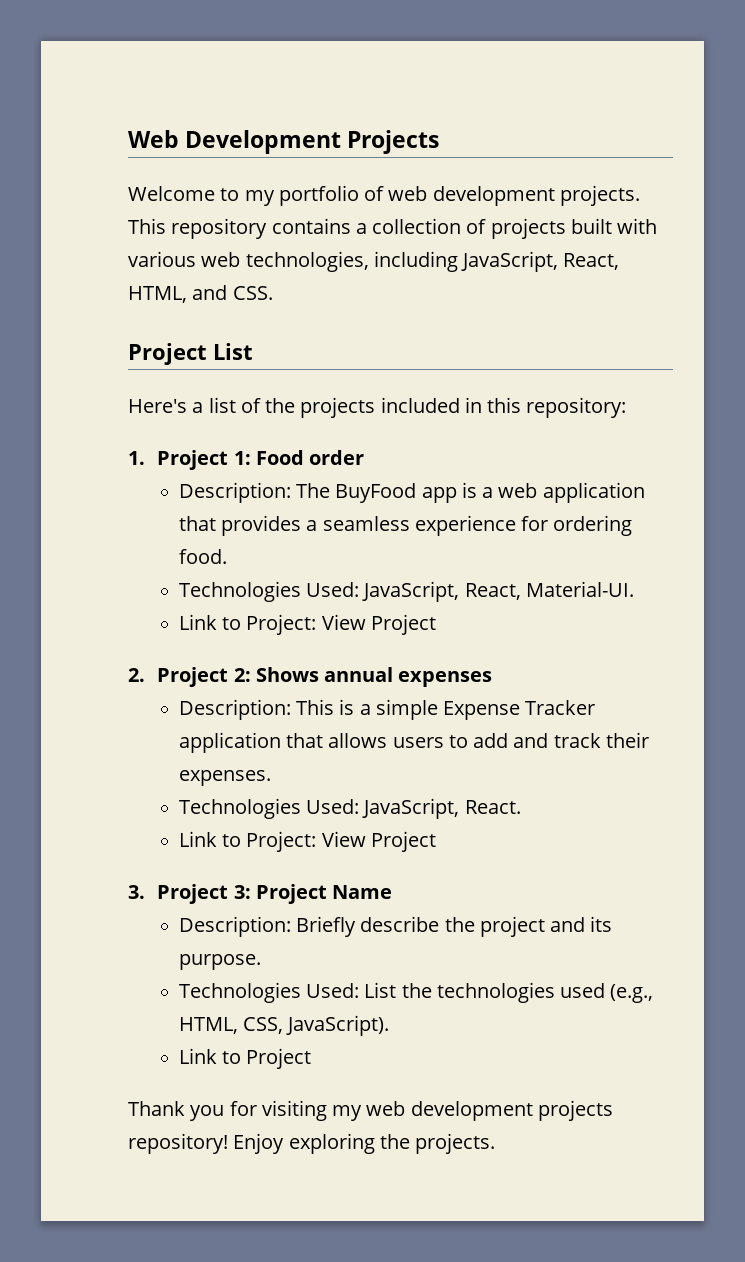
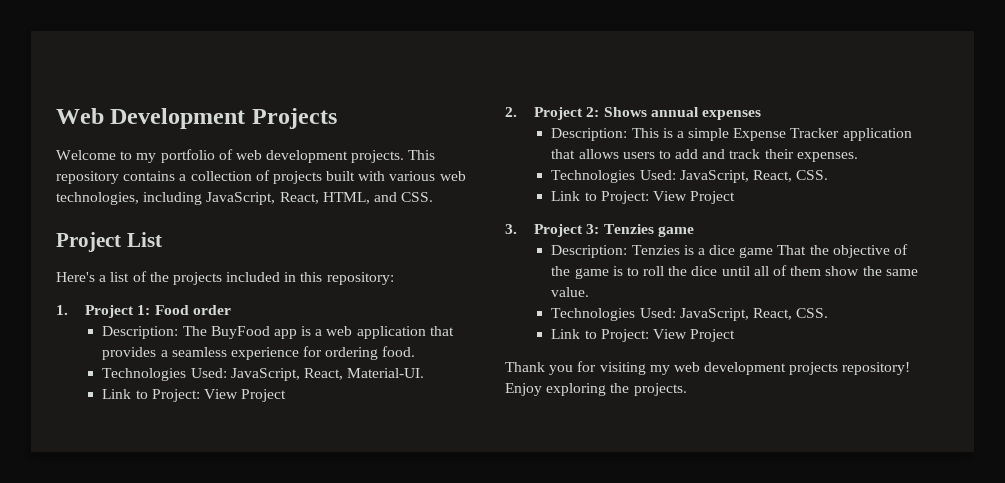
[464,800,521,814] React. -> [752,170,829,182] React, CSS.
[255,884,393,904] [178,916,613,937] [178,954,261,970] [178,982,654,1003] [178,1015,390,1036] [178,1048,242,1064] Project Name // Description: Briefly describe the project and its purpose. // Technologies Used: List the technologies used (e.g., HTML, CSS, JavaScript). // Link to -> [603,224,694,237] [551,244,908,258] [551,265,918,279] [551,287,590,297] [551,308,829,321] [551,329,687,342] Tenzies game // Description: Tenzies is a dice game That the objective of the game is to roll the dice until all of them show the same value. // Technologies Used: JavaScript, React, CSS. // Link to Project: View

